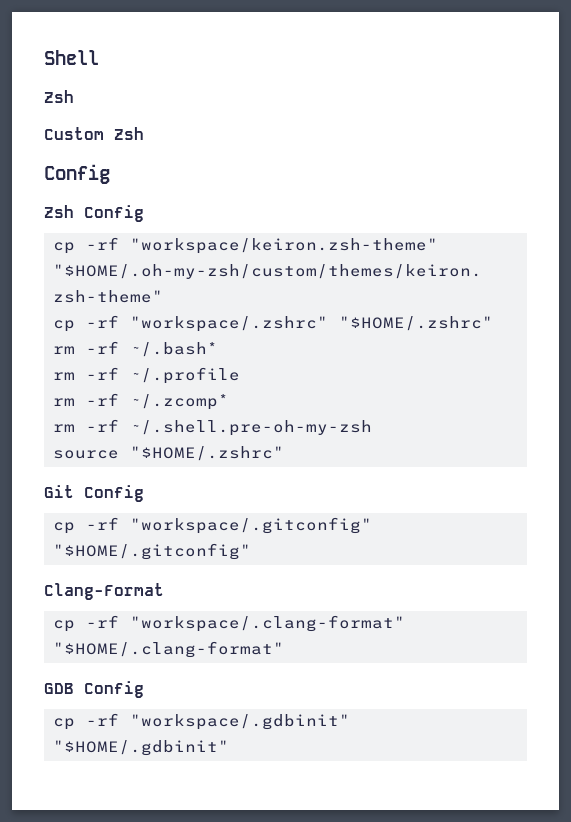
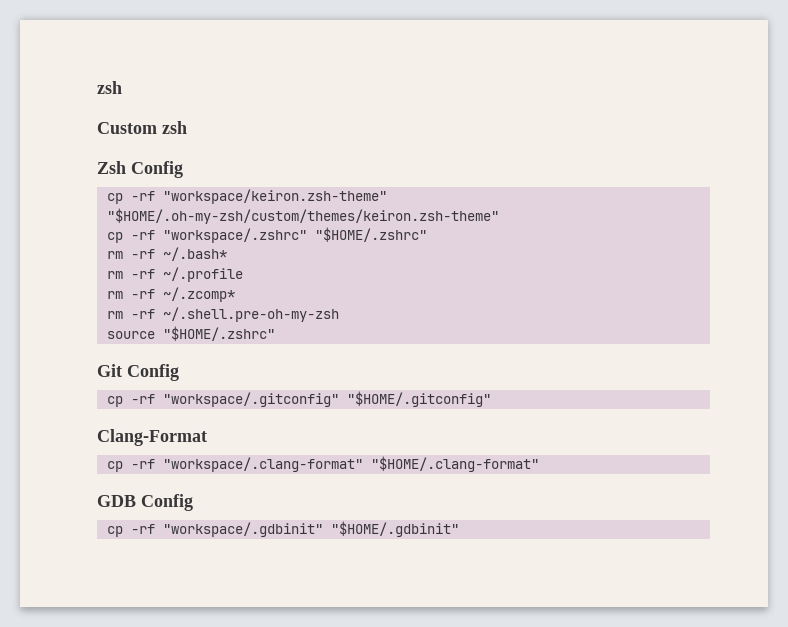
[44,50,99,65] [44,90,74,103] Shell // Zsh -> [97,81,122,94] zsh
[114,127,144,140] [44,164,110,184] Zsh // Config -> [162,121,187,134] zsh

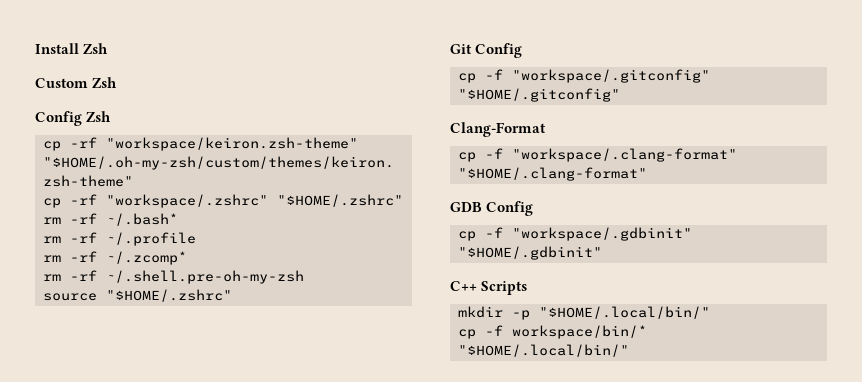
[97,81,122,94] zsh -> [35,43,109,54] Install Zsh
[162,121,187,134] [97,161,183,178] zsh // Zsh Config -> [92,77,118,88] [35,111,112,126] Zsh // Config Zsh
[130,394,155,404] -rf -> [485,69,504,80] -f
[130,459,155,469] -rf -> [485,148,504,159] -f
[130,524,155,534] -rf -> [485,227,504,238] -f
(459, 529) none -> [450,281,528,295] [458,306,711,320] [458,325,648,339] [458,344,630,357] // C++ Scripts // mkdir -p "$HOME/.local/bin/" // cp -f workspace/bin/* "$HOME/.local/bin/"

